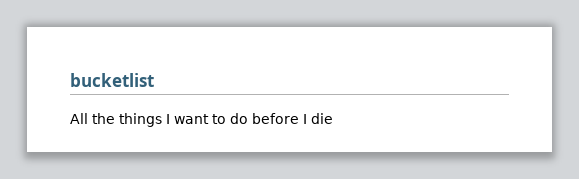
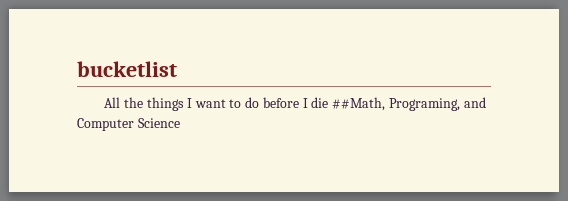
(333, 118) none -> [332,97,486,111] [77,118,180,131] ##Math, Programing, and Computer Science

